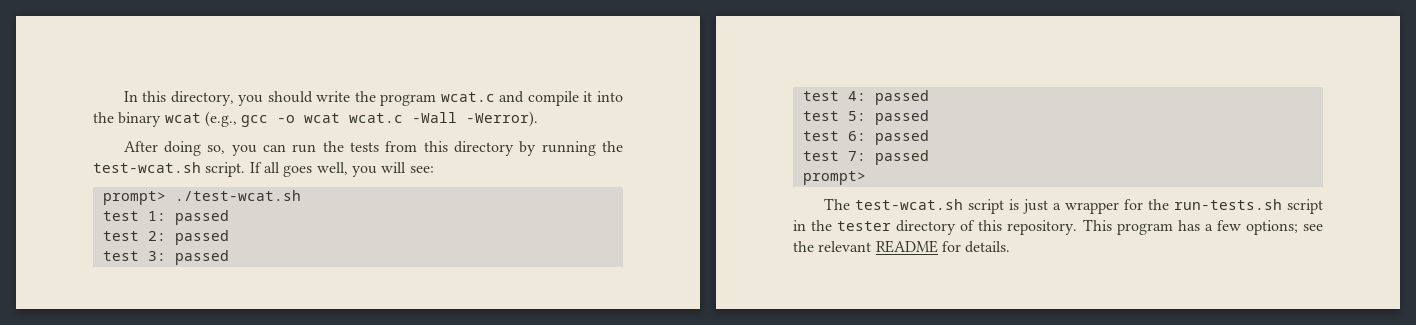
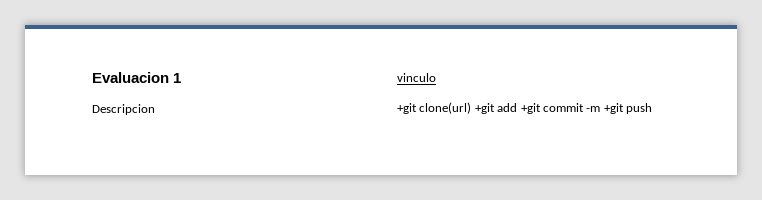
[123,91,623,106] [93,111,539,127] [123,141,623,156] [93,162,434,177] [102,190,301,205] [102,210,229,225] [102,230,229,245] [102,250,229,265] [802,90,929,105] [802,110,929,125] [802,130,929,145] [802,150,929,165] [802,171,866,185] [823,198,1323,214] [793,219,1323,235] [793,240,1011,253] In this directory, you should write the program wcat.c and compile it into the binary wcat (e.g., gcc -o wcat wcat.c -Wall -Werror). // After doing so, you can run the tests from this directory by running the test-wcat.sh script. If all goes well, you will see: // prompt> ./test-wcat.sh // test 1: passed // test 2: passed // test 3: passed // test 4: passed // test 5: passed // test 6: passed // test 7: passed // prompt> // The test-wcat.sh script is just a wrapper for the run-tests.sh script in the tester directory of this repository. This program has a few options; see the relevant README for details. -> [92,72,182,83] [92,104,155,115] [397,73,436,82] [397,102,652,114] Evaluacion 1 // Descripcion // vinculo // +git clone(url) +git add +git commit -m +git push

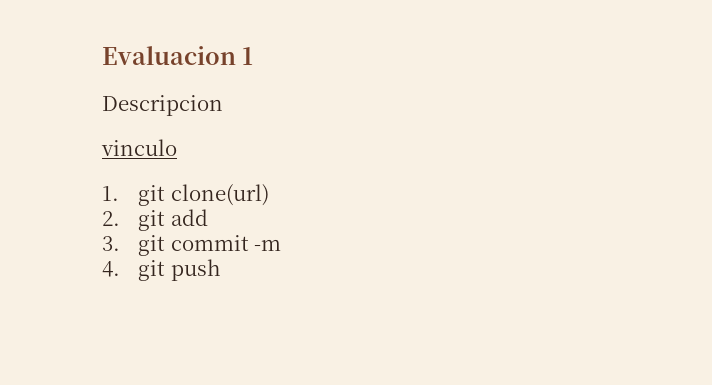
[397,103,417,114] +git -> [102,185,166,206] 1. git
[474,103,495,114] +git -> [102,210,166,231] // 2. git
[520,103,541,114] +git -> [102,235,166,256] // 3. git
[603,103,624,114] +git -> [102,260,166,281] // 4. git

